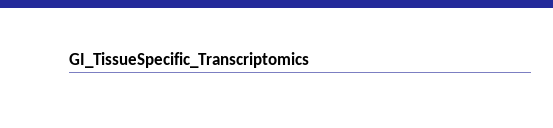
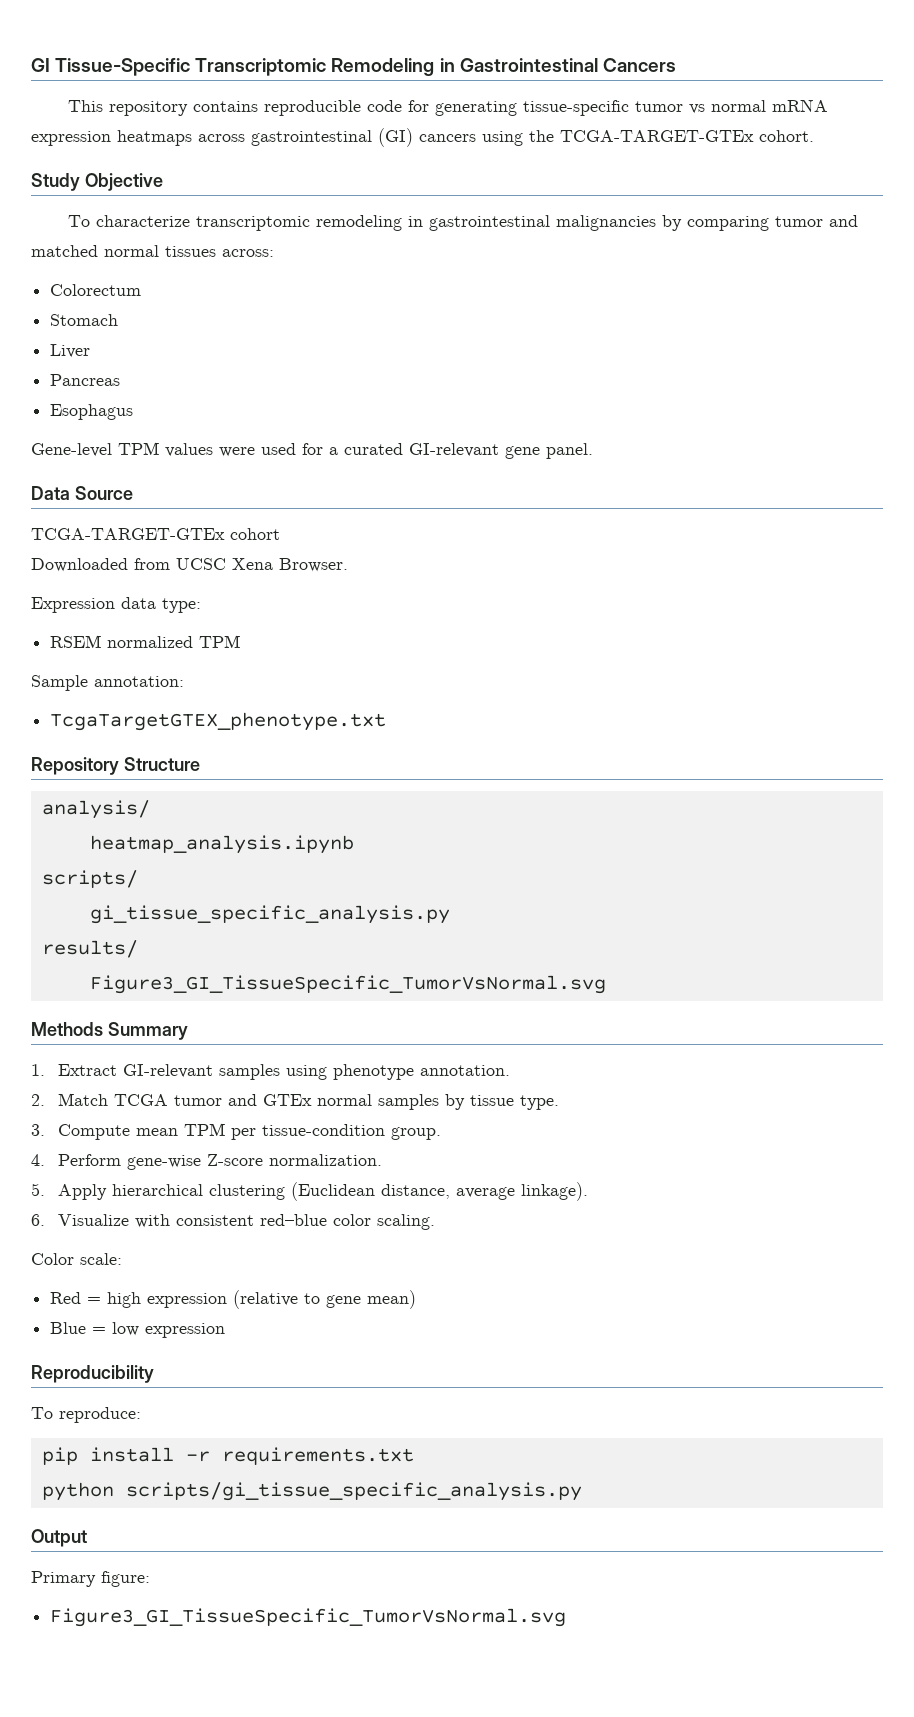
[69,52,309,68] GI_TissueSpecific_Transcriptomics -> [31,58,676,76] [67,99,828,116] [31,128,814,147] [31,173,163,191] [67,215,858,231] [31,245,274,257] [50,284,142,296] [50,314,119,326] [50,344,91,358] [50,374,121,386] [50,404,134,420] [31,442,593,459] [31,486,133,500] [31,528,280,540] [31,558,348,572] [31,597,201,613] [50,635,241,648] [31,675,184,691] [50,712,387,731] [31,757,200,775] [41,800,150,819] [89,835,354,854] [41,870,138,888] [89,905,450,924] [41,940,138,958] [89,975,606,994] [31,1022,188,1040] [31,1064,510,1080] [31,1093,559,1110] [31,1123,441,1140] [31,1154,382,1170] [31,1182,588,1201] [31,1214,435,1230] [31,1253,122,1265] [50,1290,417,1309] [50,1322,226,1338] [31,1365,154,1383] [31,1407,141,1423] [41,1447,414,1465] [41,1482,582,1501] [31,1529,87,1547] [31,1571,150,1587] [50,1608,567,1627] GI Tissue-Specific Transcriptomic Remodeling in Gastrointestinal Cancers // This repository contains reproducible code for generating tissue-specific tumor vs normal mRNA expression heatmaps across gastrointestinal (GI) cancers using the TCGA-TARGET-GTEx cohort. // Study Objective // To characterize transcriptomic remodeling in gastrointestinal malignancies by comparing tumor and matched normal tissues across: // Colorectum // Stomach // Liver // Pancreas // Esophagus // Gene-level TPM values were used for a curated GI-relevant gene panel. // Data Source // TCGA-TARGET-GTEx cohort // Downloaded from UCSC Xena Browser. // Expression data type: // RSEM normalized TPM // Sample annotation: // TcgaTargetGTEX_phenotype.txt // Repository Structure // analysis/ // heatmap_analysis.ipynb // scripts/ // gi_tissue_specific_analysis.py // results/ // Figure3_GI_TissueSpecific_TumorVsNormal.svg // Methods Summary // 1. Extract GI-relevant samples using phenotype annotation. // 2. Match TCGA tumor and GTEx normal samples by tissue type. // 3. Compute mean TPM per tissue-condition group. // 4. Perform gene-wise Z-score normalization. // 5. Apply hierarchical clustering (Euclidean distance, average linkage). // 6. Visualize with consistent red–blue color scaling. // Color scale: // Red = high expression (relative to gene mean) // Blue = low expression // Reproducibility // To reproduce: // pip install -r requirements.txt // python scripts/gi_tissue_specific_analysis.py // Output // Primary figure: // Figure3_GI_TissueSpecific_TumorVsNormal.svg

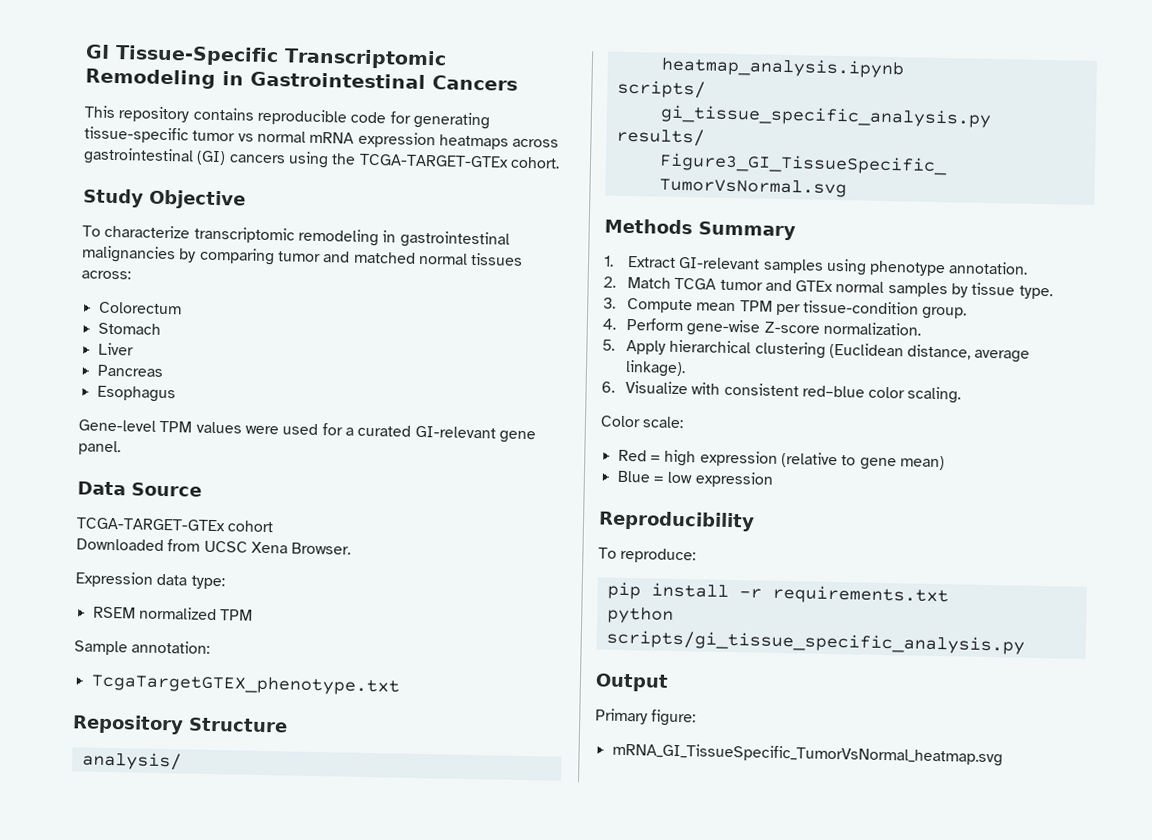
[50,1608,567,1627] Figure3_GI_TissueSpecific_TumorVsNormal.svg -> [611,742,1003,767] mRNA_GI_TissueSpecific_TumorVsNormal_heatmap.svg

